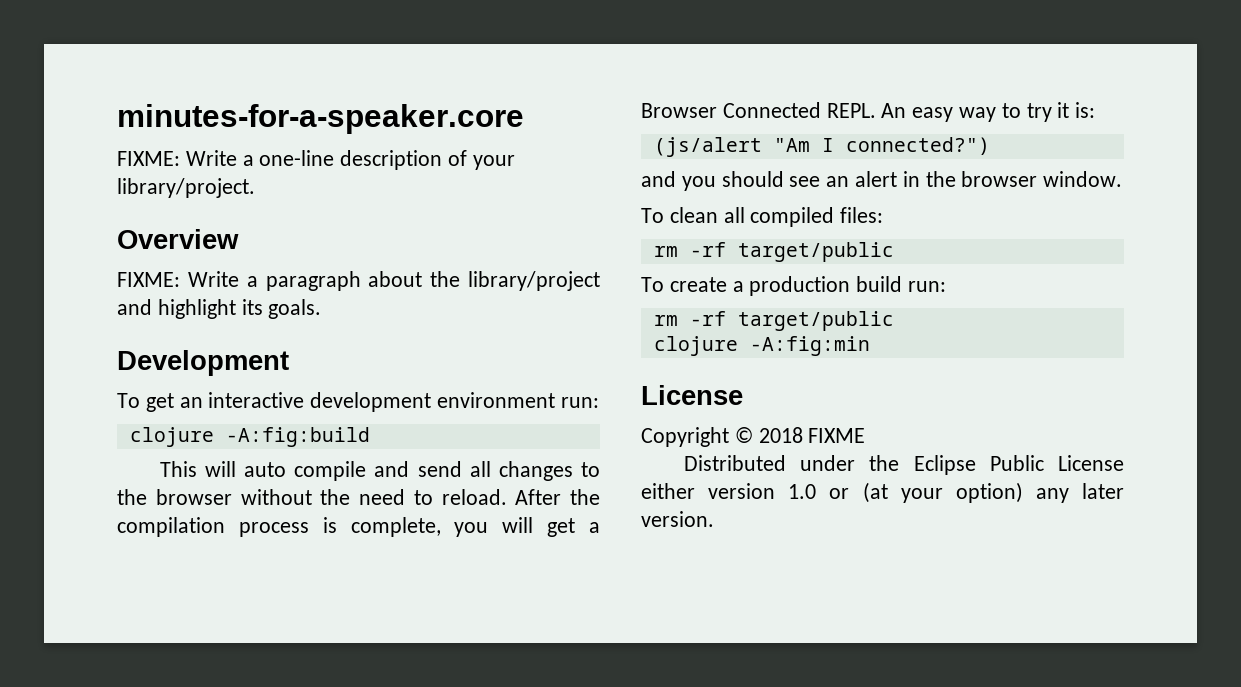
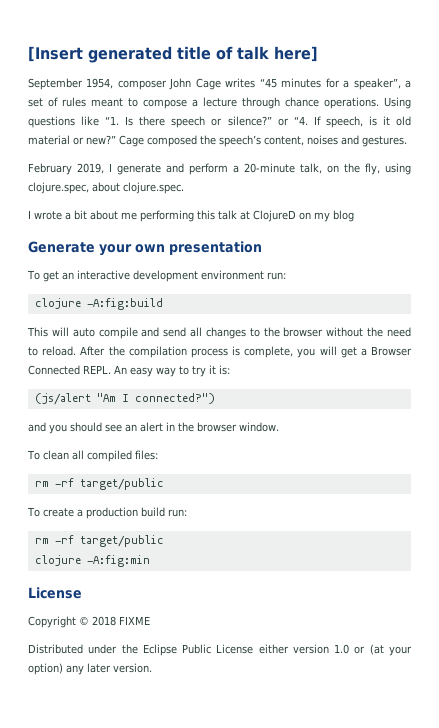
[117,104,524,134] [117,150,515,170] [117,178,255,198] [117,229,239,249] [117,271,600,291] [117,299,322,319] [117,350,289,376] minutes-for-a-speaker.core // FIXME: Write a one-line description of your library/project. // Overview // FIXME: Write a paragraph about the library/project and highlight its goals. // Development -> [28,46,318,63] [28,78,411,90] [28,97,411,109] [28,116,411,128] [28,135,407,147] [28,163,411,175] [28,182,184,194] [28,210,354,222] [28,241,262,256] [Insert generated title of talk here] // September 1954, composer John Cage writes “45 minutes for a speaker”, a set of rules meant to compose a lecture through chance operations. Using questions like “1. Is there speech or silence?” or “4. If speech, is it old material or new?” Cage composed the speech’s content, noises and gestures. // February 2019, I generate and perform a 20-minute talk, on the fly, using clojure.spec, about clojure.spec. // I wrote a bit about me performing this talk at ClojureD on my blog // Generate your own presentation

